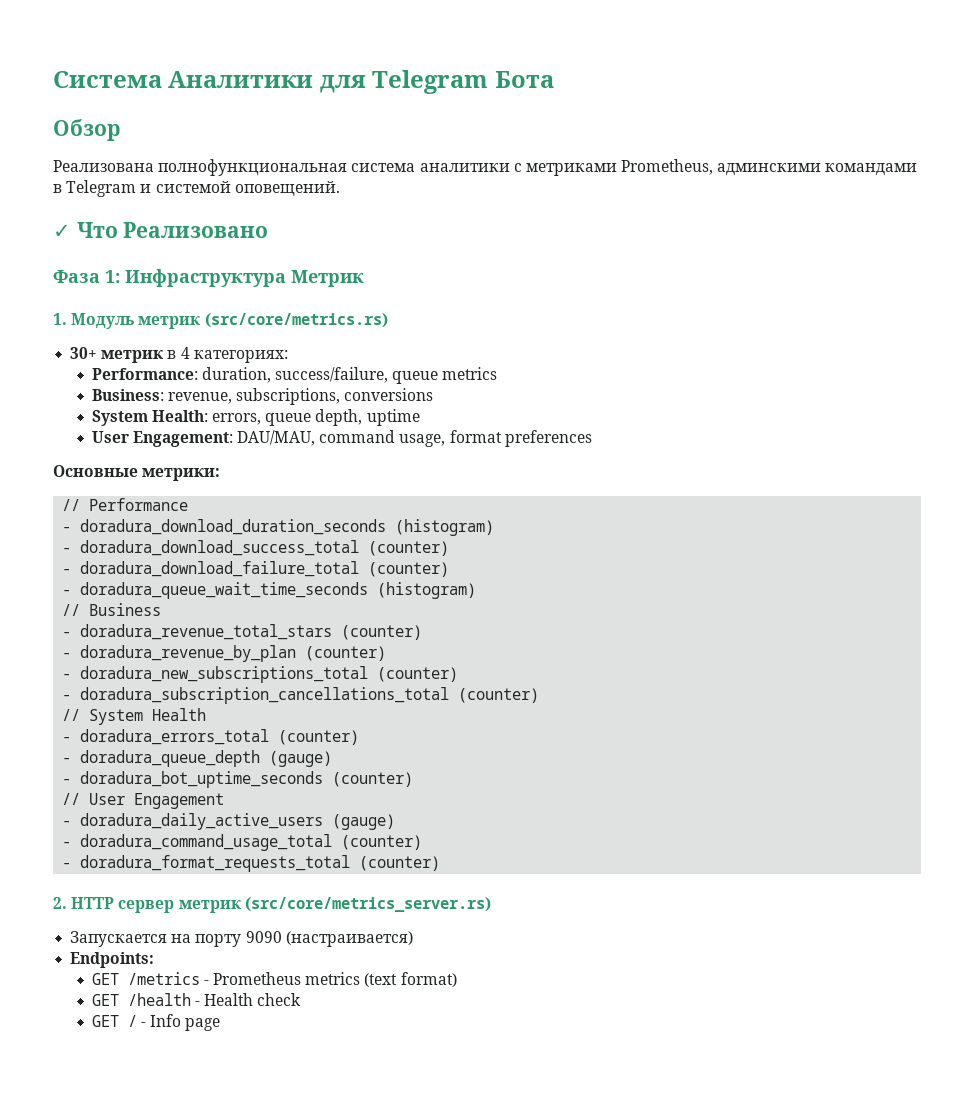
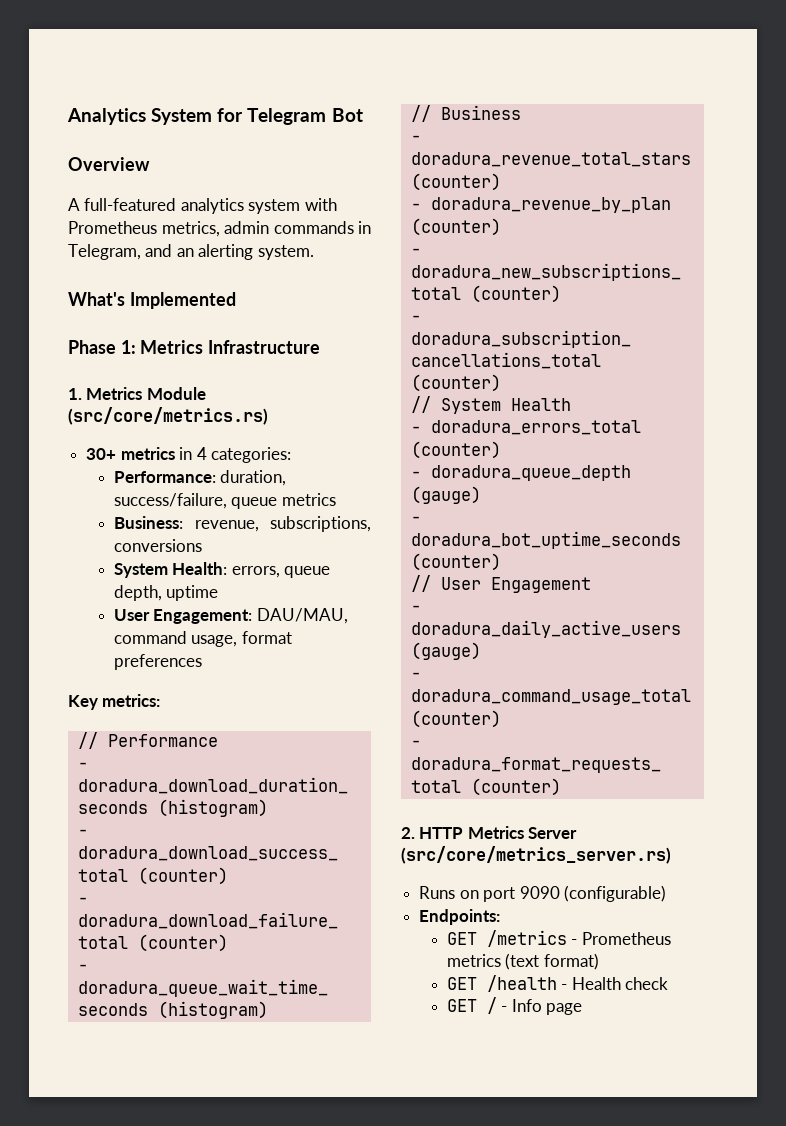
[53,70,554,94] [53,119,121,141] [53,159,918,176] [53,180,340,197] [53,222,269,238] [53,269,364,287] Система Аналитики для Telegram Бота // Обзор // Реализована полнофункциональная система аналитики с метриками Prometheus, админскими командами в Telegram и системой оповещений. // ✓ Что Реализовано // Фаза 1: Инфраструктура Метрик -> [67,108,363,125] [68,157,150,171] [68,198,337,214] [68,221,371,237] [68,244,314,260] [68,292,236,309] [68,340,321,354] Analytics System for Telegram Bot // Overview // A full-featured analytics system with Prometheus metrics, admin commands in Telegram, and an alerting system. // What's Implemented // Phase 1: Metrics Infrastructure
[71,313,201,329] Модуль метрик -> [86,387,206,400] Metrics Module
[101,347,288,363] метрик в 4 категориях: -> [120,447,291,463] metrics in 4 categories:
[53,465,221,481] Основные метрики: -> [68,694,161,710] Key metrics:
[118,900,241,913] сервер метрик -> [467,826,578,839] Metrics Server
[70,931,413,947] Запускается на порту 9090 (настраивается) -> [419,885,666,902] Runs on port 9090 (configurable)

